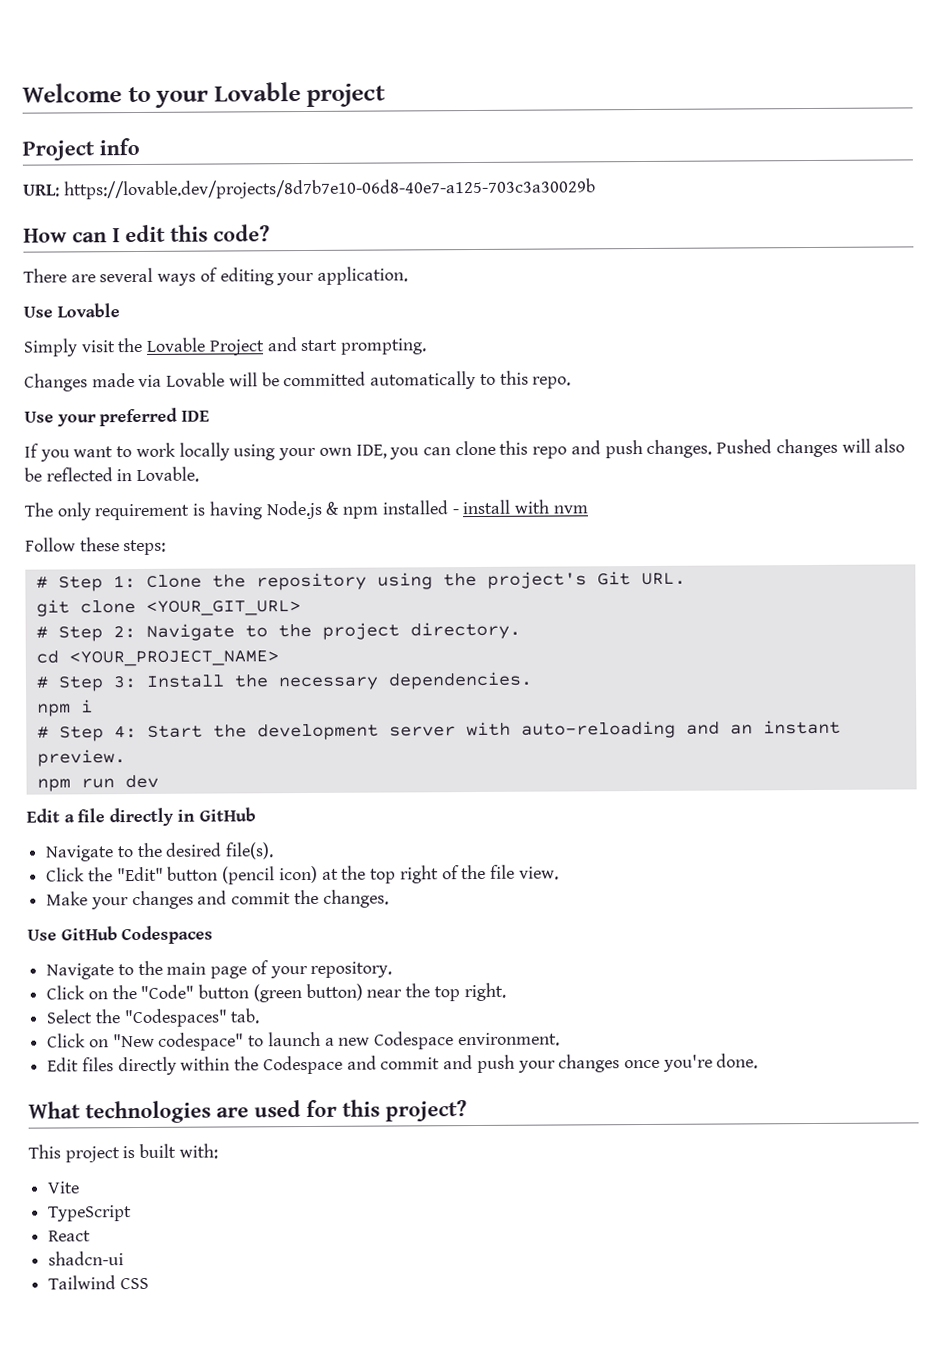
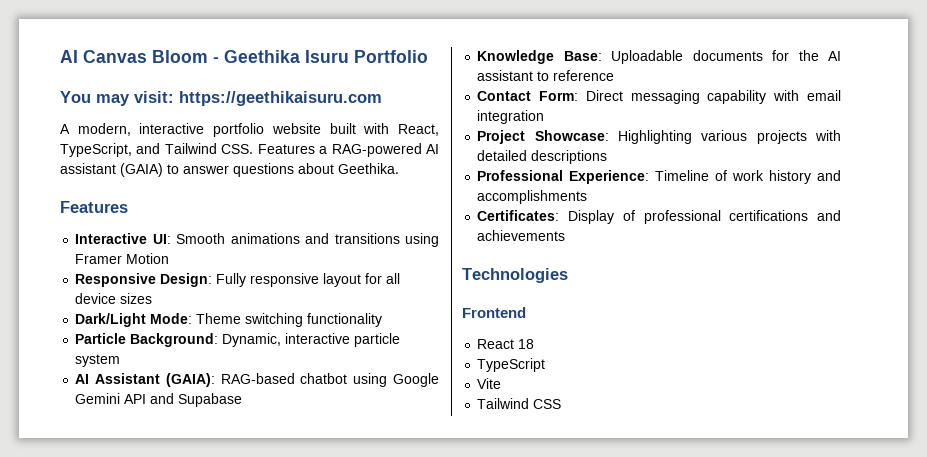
[22,82,387,108] [22,137,140,161] [23,178,596,200] [23,224,270,243] [23,266,409,286] [23,303,120,318] [23,337,428,357] [24,370,572,392] [24,407,211,427] [24,438,906,462] [24,466,200,483] [24,499,588,521] [25,537,167,556] [35,571,686,592] [35,599,301,617] [35,621,521,642] [35,650,279,667] [35,671,533,692] [36,699,93,717] [36,719,841,742] [36,749,126,767] [36,774,159,792] [26,807,256,827] [45,842,275,862] [46,864,559,885] [46,889,389,910] [27,925,214,945] [46,960,393,980] [46,982,506,1003] [46,1008,261,1028] [47,1031,560,1051] [47,1053,759,1076] [28,1099,467,1124] [28,1143,218,1163] [47,1181,81,1194] [48,1205,133,1222] [48,1230,92,1242] [48,1251,125,1266] Welcome to your Lovable project // Project info // URL: https://lovable.dev/projects/8d7b7e10-06d8-40e7-a125-703c3a30029b // How can I edit this code? // There are several ways of editing your application. // Use Lovable // Simply visit the Lovable Project and start prompting. // Changes made via Lovable will be committed automatically to this repo. // Use your preferred IDE // If you want to work locally using your own IDE, you can clone this repo and push changes. Pushed changes will also be reflected in Lovable. // The only requirement is having Node.js & npm installed - install with nvm // Follow these steps: // # Step 1: Clone the repository using the project's Git URL. // git clone <YOUR_GIT_URL> // # Step 2: Navigate to the project directory. // cd <YOUR_PROJECT_NAME> // # Step 3: Install the necessary dependencies. // npm i // # Step 4: Start the development server with auto-reloading and an instant preview. // npm run dev // Edit a file directly in GitHub // Navigate to the desired file(s). // Click the "Edit" button (pencil icon) at the top right of the file view. // Make your changes and commit the changes. // Use GitHub Codespaces // Navigate to the main page of your repository. // Click on the "Code" button (green button) near the top right. // Select the "Codespaces" tab. // Click on "New codespace" to launch a new Codespace environment. // Edit files directly within the Codespace and commit and push your changes once you're done. // What technologies are used for this project? // This project is built with: // Vite // TypeScript // React // shadcn-ui -> [60,50,428,63] [60,91,382,106] [60,123,440,137] [60,143,439,157] [60,163,399,177] [60,201,128,213] [75,233,439,247] [75,253,170,264] [75,273,401,287] [75,293,153,304] [75,313,383,327] [75,333,401,347] [75,354,121,367] [75,373,439,387] [75,393,243,407] [477,50,841,64] [477,70,615,81] [477,90,841,104] [477,110,545,124] [477,130,841,144] [477,150,608,164] [477,170,841,184] [477,190,588,204] [477,210,841,224] [477,230,566,241] [462,268,568,283] [462,307,526,318] [477,339,535,349] [477,358,546,372] [477,378,502,389] AI Canvas Bloom - Geethika Isuru Portfolio // You may visit: https://geethikaisuru.com // A modern, interactive portfolio website built with React, TypeScript, and Tailwind CSS. Features a RAG-powered AI assistant (GAIA) to answer questions about Geethika. // Features // Interactive UI: Smooth animations and transitions using Framer Motion // Responsive Design: Fully responsive layout for all device sizes // Dark/Light Mode: Theme switching functionality // Particle Background: Dynamic, interactive particle system // AI Assistant (GAIA): RAG-based chatbot using Google Gemini API and Supabase // Knowledge Base: Uploadable documents for the AI assistant to reference // Contact Form: Direct messaging capability with email integration // Project Showcase: Highlighting various projects with detailed descriptions // Professional Experience: Timeline of work history and accomplishments // Certificates: Display of professional certifications and achievements // Technologies // Frontend // React 18 // TypeScript // Vite

